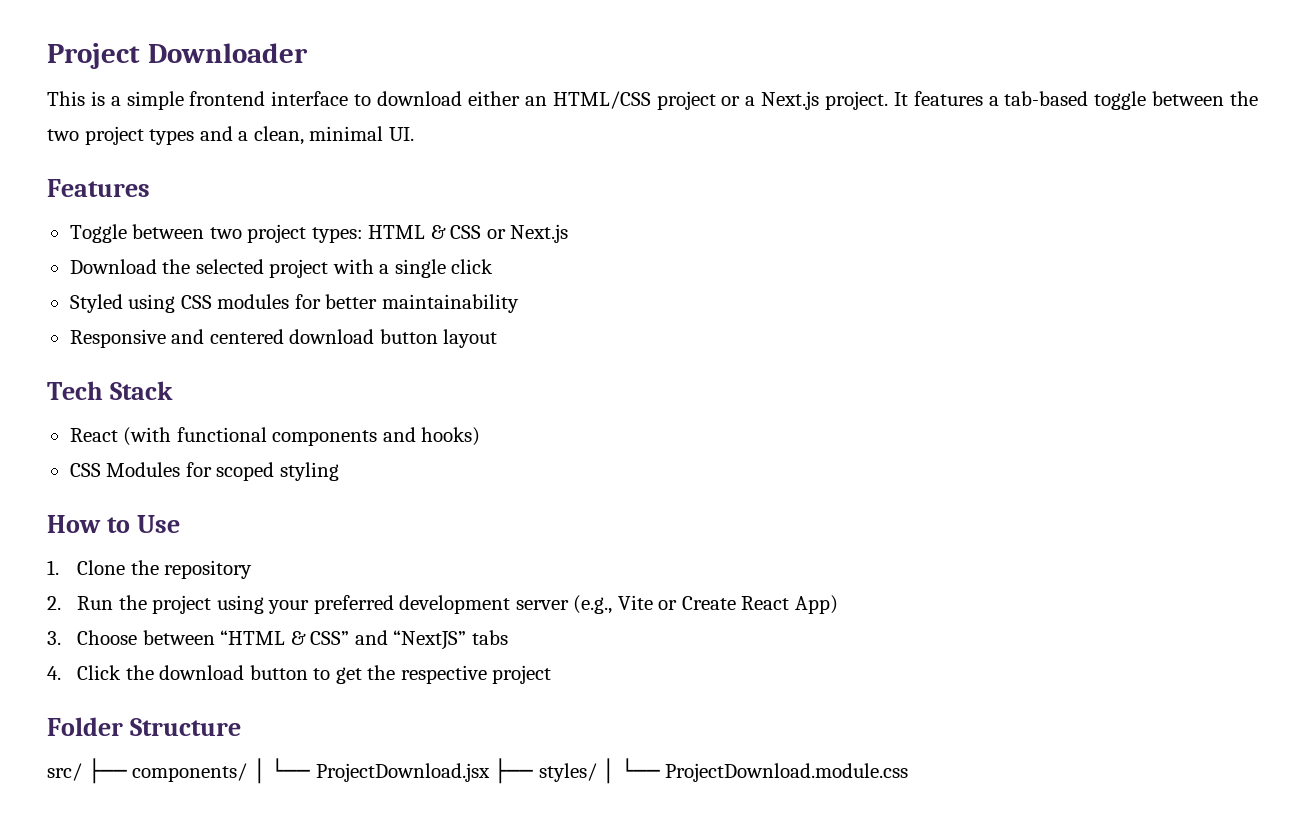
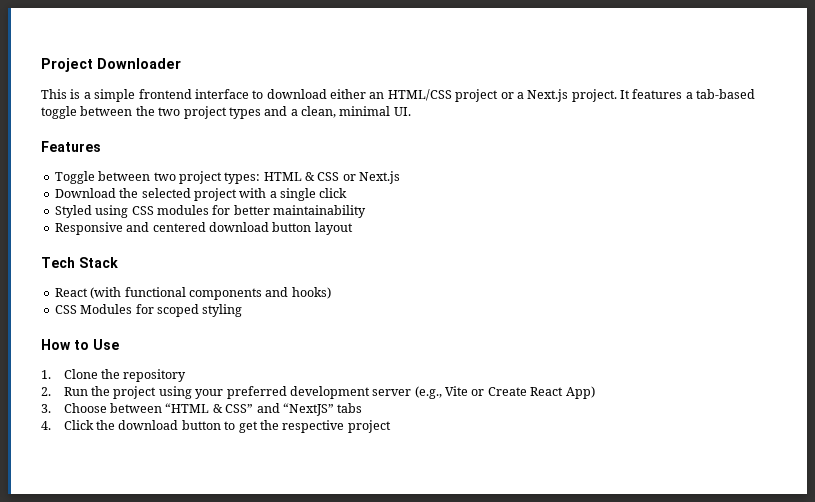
[47,717,241,736] [47,758,909,784] // Folder Structure // src/ ├── components/ │ └── ProjectDownload.jsx ├── styles/ │ └── ProjectDownload.module.css -> (391, 426) none

